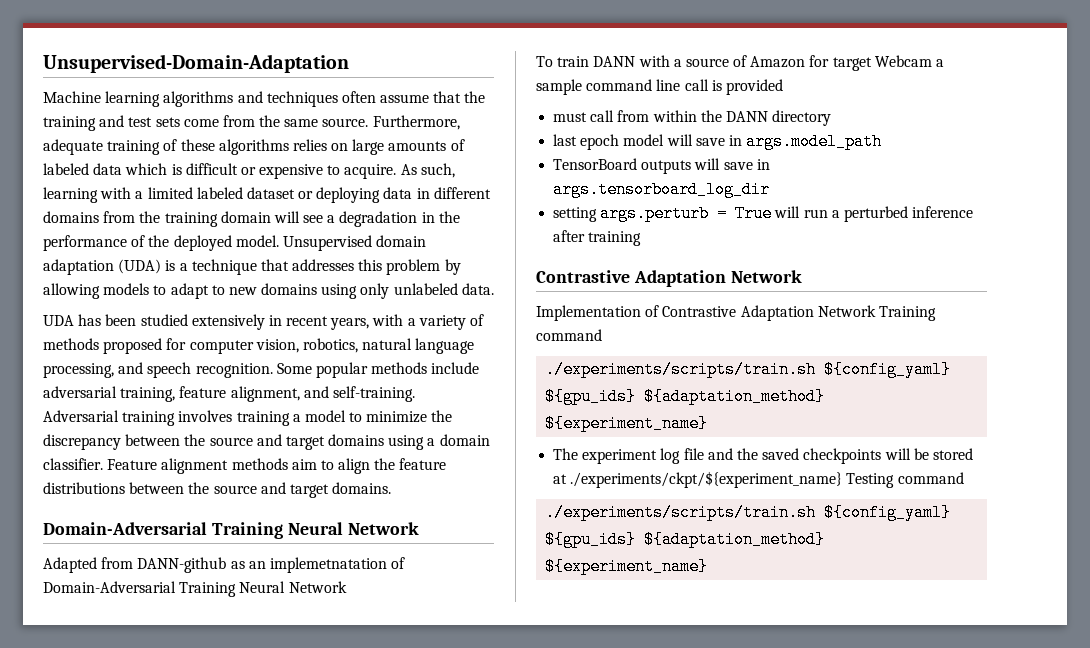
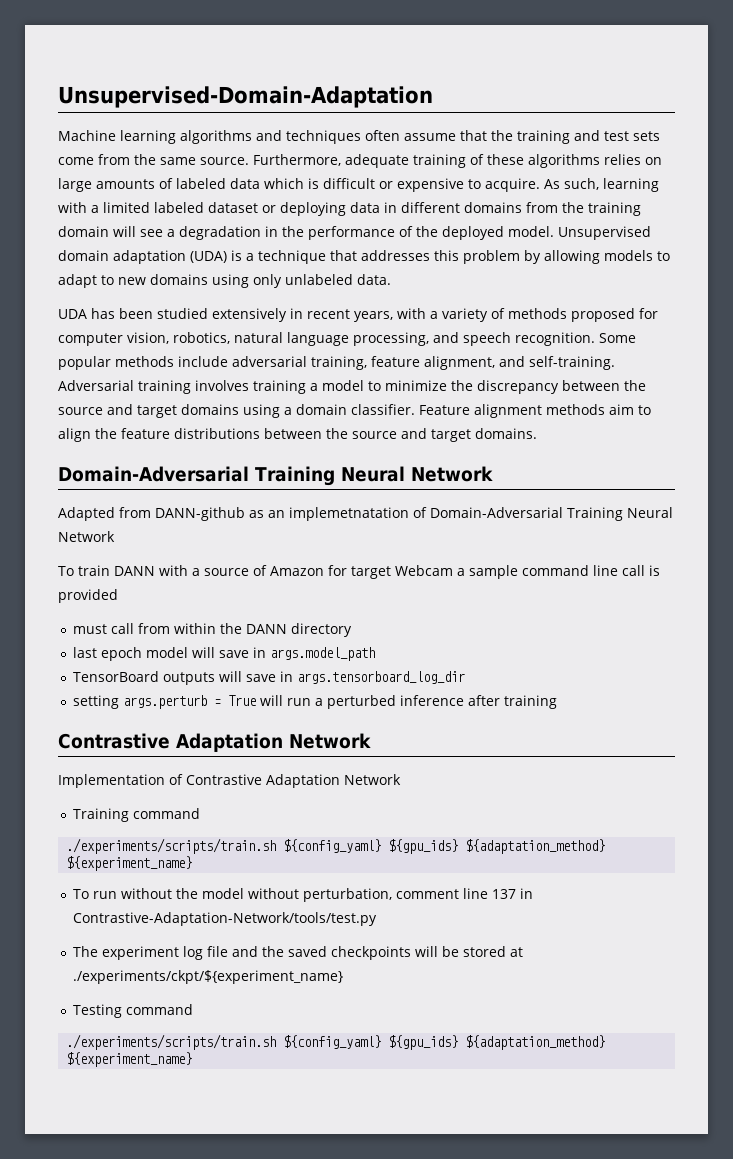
(876, 311) none -> (401, 779) //
(709, 423) none -> [73,888,534,902] [73,912,378,926] // To run without the model without perturbation, comment line 137 in Contrastive-Adaptation-Network/tools/test.py
(843, 479) none -> (344, 977) //

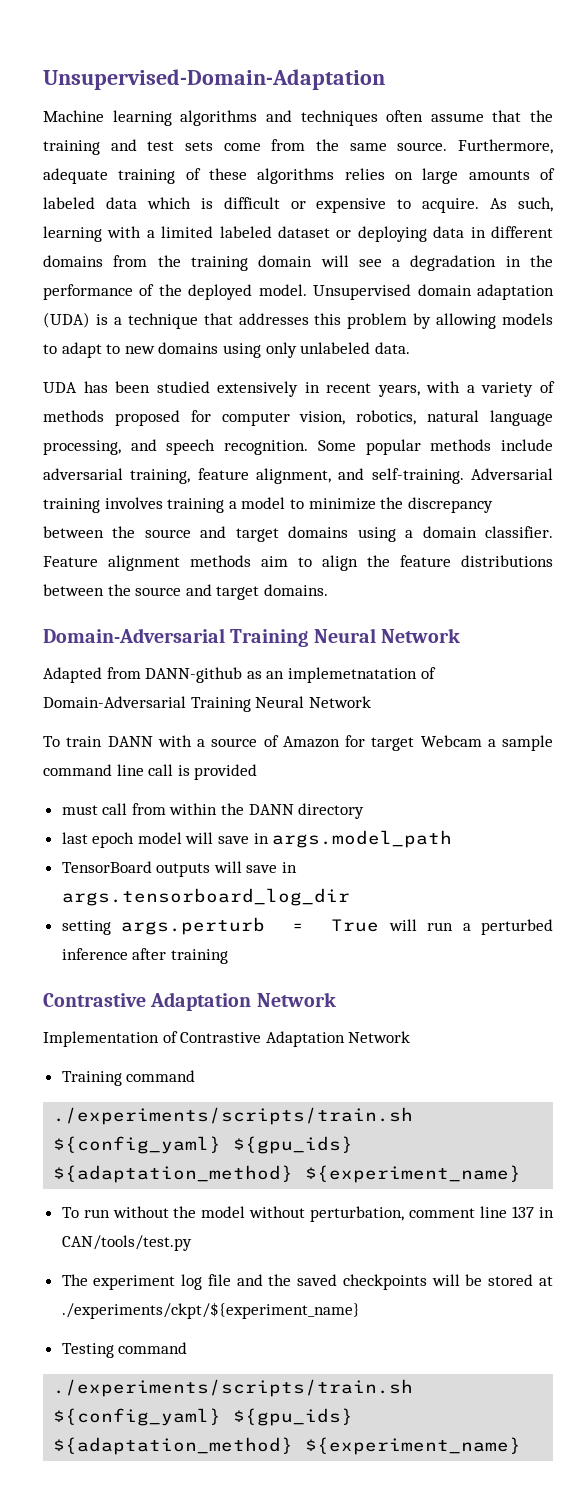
[73,912,378,926] Contrastive-Adaptation-Network/tools/test.py -> [61,1235,192,1251] CAN/tools/test.py

